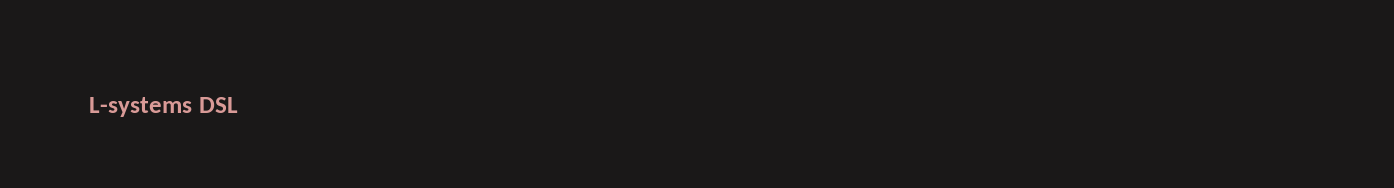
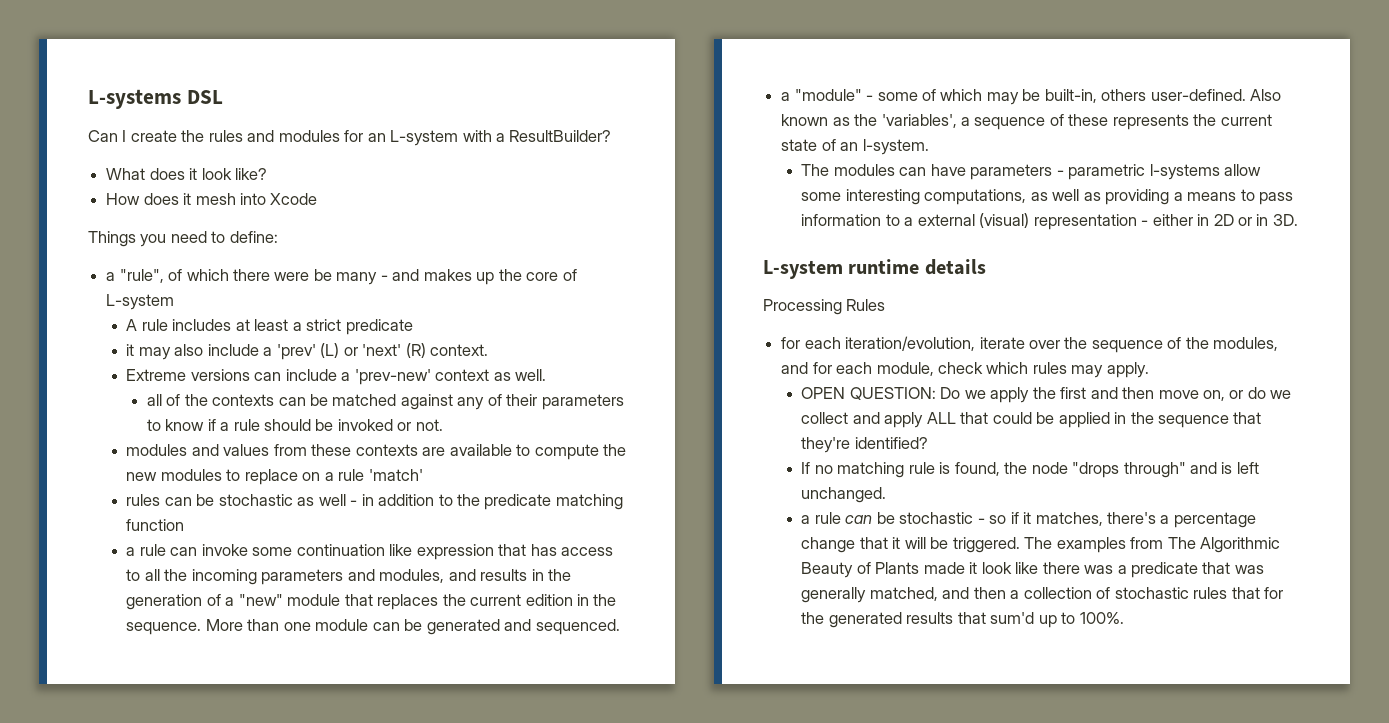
(238, 105) none -> [88,130,612,146] [106,168,267,180] [106,193,318,205] [88,231,278,247] [106,269,577,285] [106,294,175,310] [126,319,413,335] [126,343,488,360] [126,369,547,385] [146,394,624,410] [146,419,443,431] [126,444,626,460] [126,469,423,485] [126,494,623,510] [126,519,185,531] [126,544,613,560] [126,569,571,585] [126,594,617,610] [126,619,620,635] [781,89,1282,105] [781,114,1272,130] [781,139,929,155] [801,164,1262,180] [801,189,1293,205] [801,213,1298,230] [763,259,986,279] [763,299,886,315] [781,336,1279,353] [781,362,1149,378] [801,387,1292,403] [801,412,1262,428] [801,437,928,453] [801,462,1259,478] [801,487,887,503] [801,512,1256,528] [801,537,1280,553] [801,562,1264,578] [801,587,1283,603] [801,612,1124,628] // Can I create the rules and modules for an L-system with a ResultBuilder? // What does it look like? // How does it mesh into Xcode // Things you need to define: // a "rule", of which there were be many - and makes up the core of L-system // A rule includes at least a strict predicate // it may also include a 'prev' (L) or 'next' (R) context. // Extreme versions can include a 'prev-new' context as well. // all of the contexts can be matched against any of their parameters to know if a rule should be invoked or not. // modules and values from these contexts are available to compute the new modules to replace on a rule 'match' // rules can be stochastic as well - in addition to the predicate matching function // a rule can invoke some continuation like expression that has access to all the incoming parameters and modules, and results in the generation of a "new" module that replaces the current edition in the sequence. More than one module can be generated and sequenced. // a "module" - some of which may be built-in, others user-defined. Also known as the 'variables', a sequence of these represents the current state of an l-system. // The modules can have parameters - parametric l-systems allow some interesting computations, as well as providing a means to pass information to a external (visual) representation - either in 2D or in 3D. // L-system runtime details // Processing Rules // for each iteration/evolution, iterate over the sequence of the modules, and for each module, check which rules may apply. // OPEN QUESTION: Do we apply the first and then move on, or do we collect and apply ALL that could be applied in the sequence that they're identified? // If no matching rule is found, the node "drops through" and is left unchanged. // a rule can be stochastic - so if it matches, there's a percentage change that it will be triggered. The examples from The Algorithmic Beauty of Plants made it look like there was a predicate that was generally matched, and then a collection of stochastic rules that for the generated results that sum'd up to 100%.

